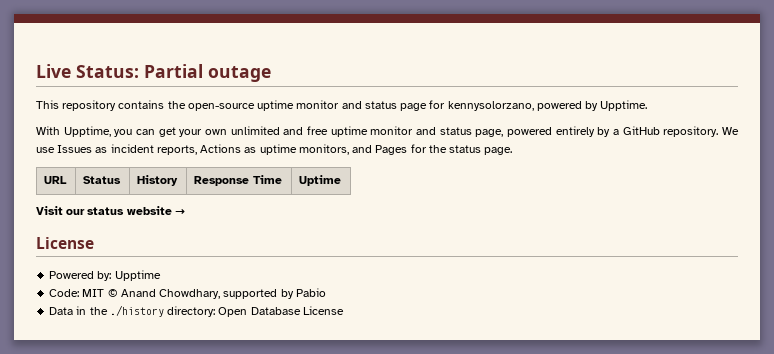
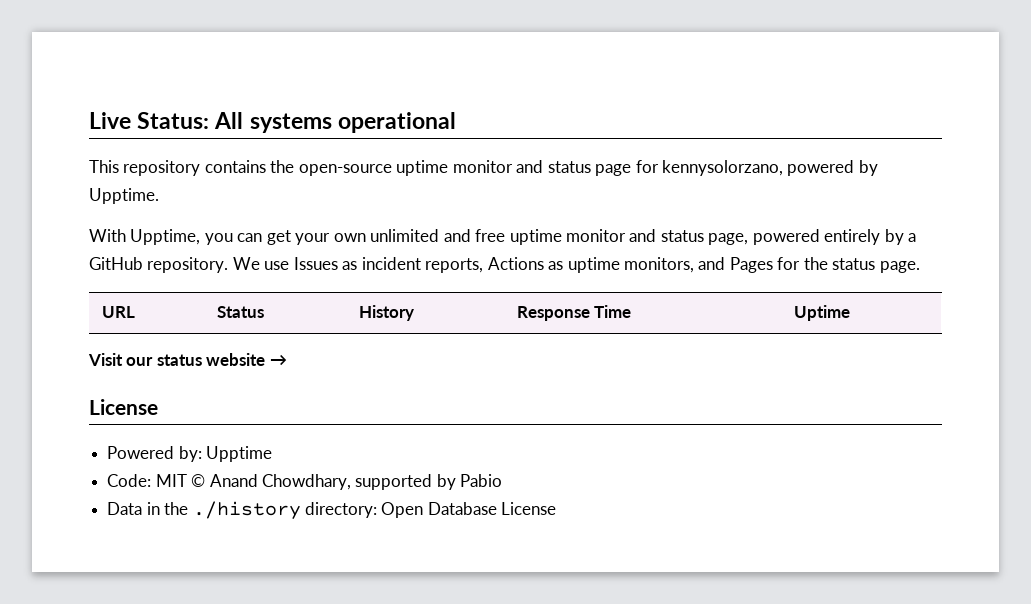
[144,64,271,82] Partial outage -> [214,112,456,133] All systems operational

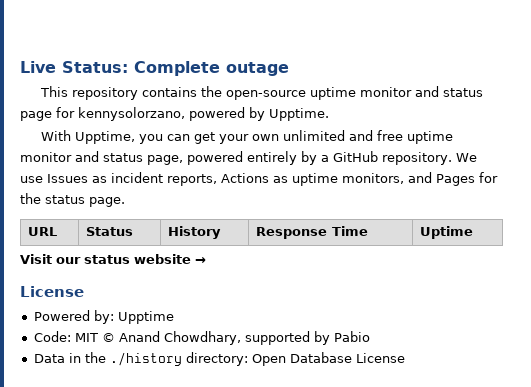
[214,112,456,133] All systems operational -> [134,61,289,76] Complete outage

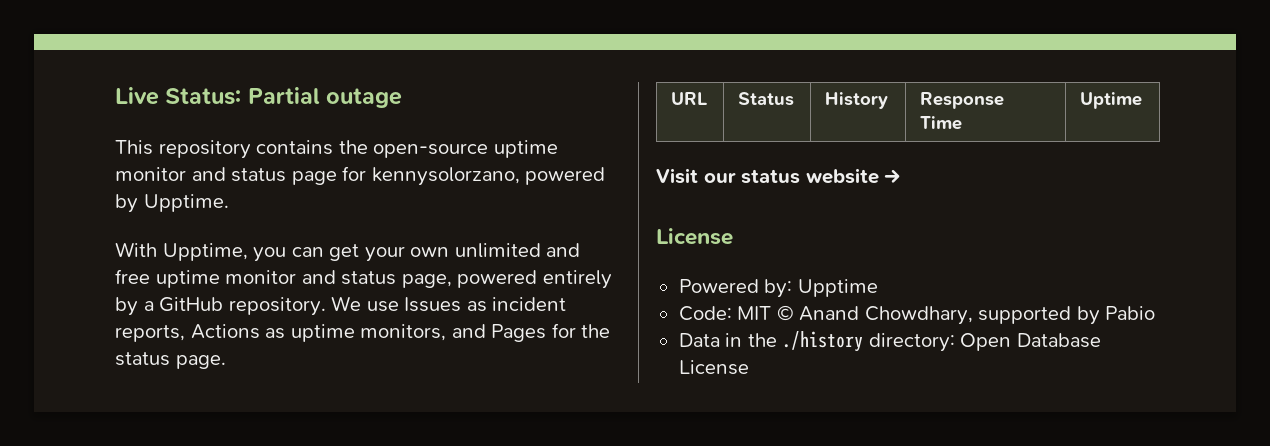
[134,61,220,76] Complete -> [247,87,320,104] Partial

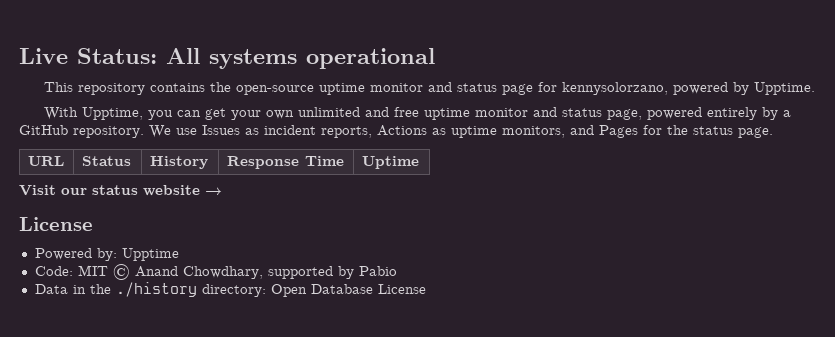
[247,87,403,108] Partial outage -> [166,48,435,69] All systems operational

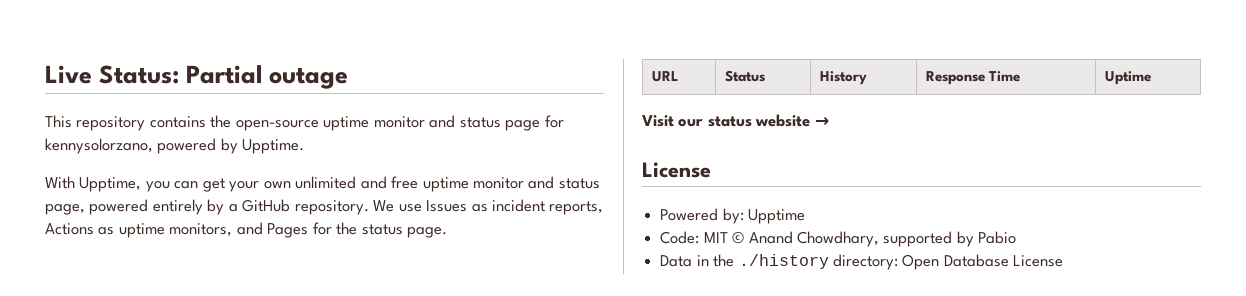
[166,48,435,69] All systems operational -> [186,65,349,89] Partial outage

